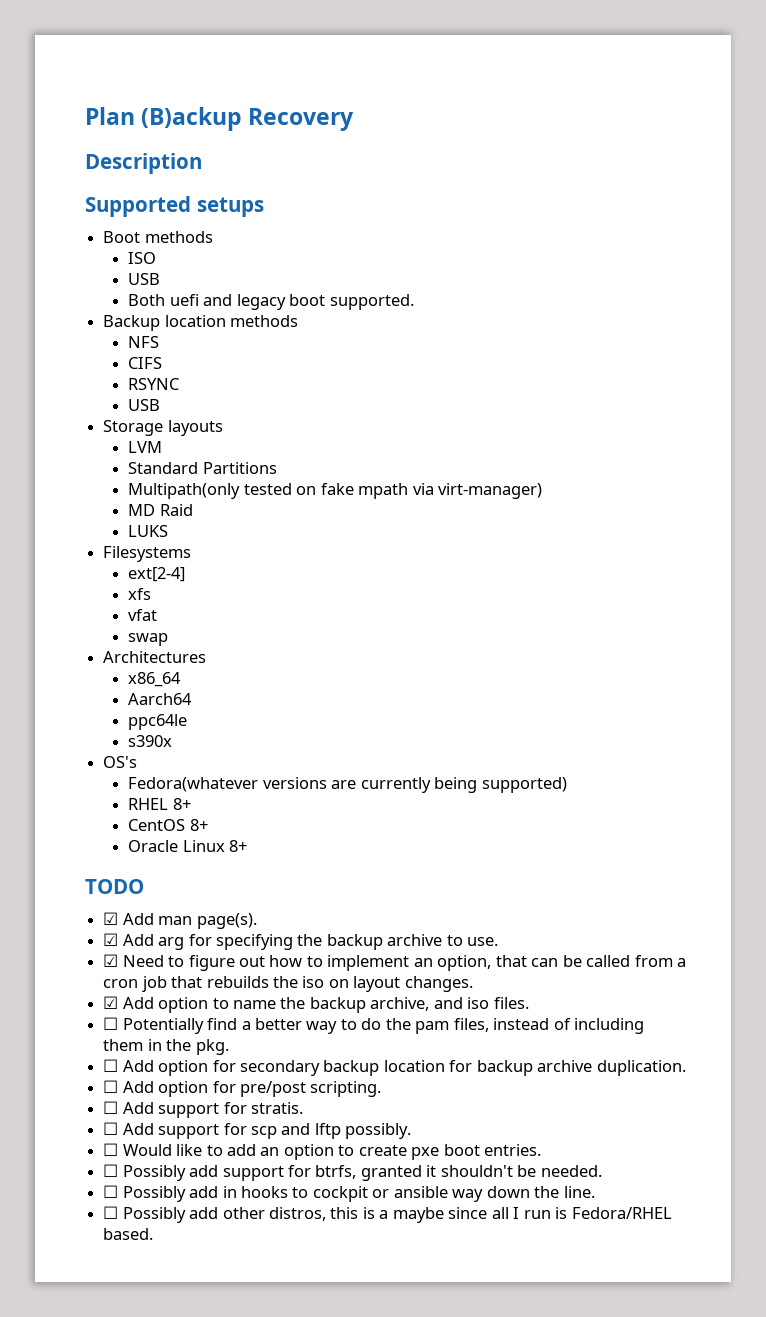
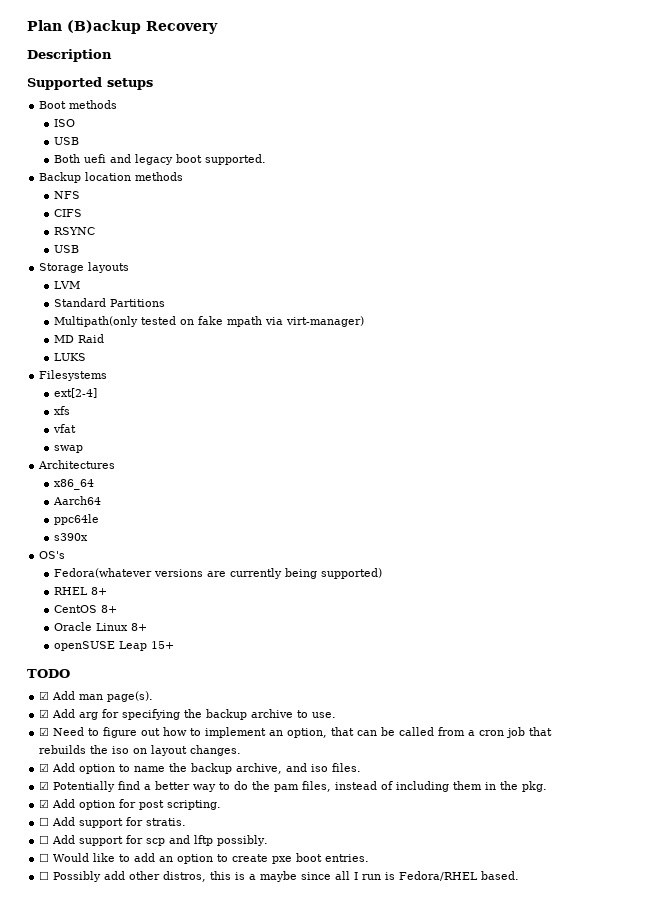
(248, 846) none -> [54,641,175,651] // openSUSE Leap 15+
[103,1017,119,1030] ☐ -> [39,781,50,790] ☑
[103,1059,686,1076] [103,1080,306,1097] ☐ Add option for secondary backup location for backup archive duplication. // ☐ Add option for pre/post -> [39,799,165,810] ☑ Add option for post
[103,1164,602,1181] [103,1185,595,1202] // ☐ Possibly add support for btrfs, granted it shouldn't be needed. // ☐ Possibly add in hooks to cockpit or ansible way down the line. -> (370, 858) none

